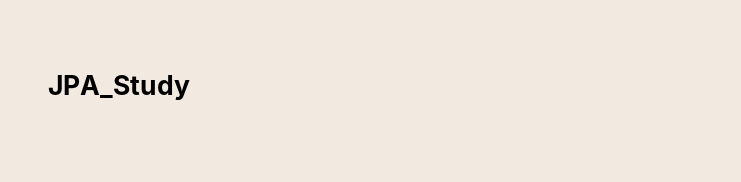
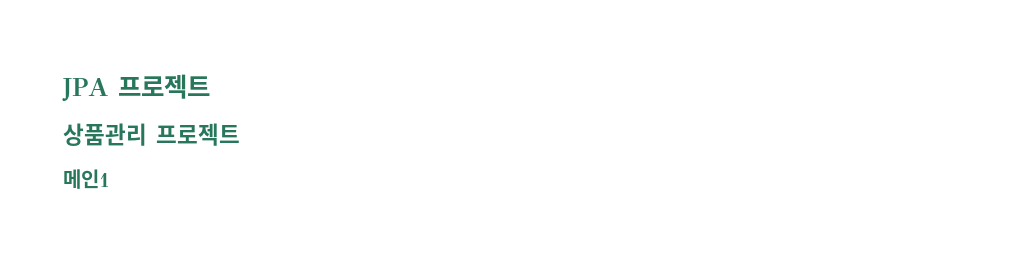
[48,75,190,101] JPA_Study -> [62,74,210,102] [63,123,240,146] [63,169,110,189] JPA 프로젝트 // 상품관리 프로젝트 // 메인1

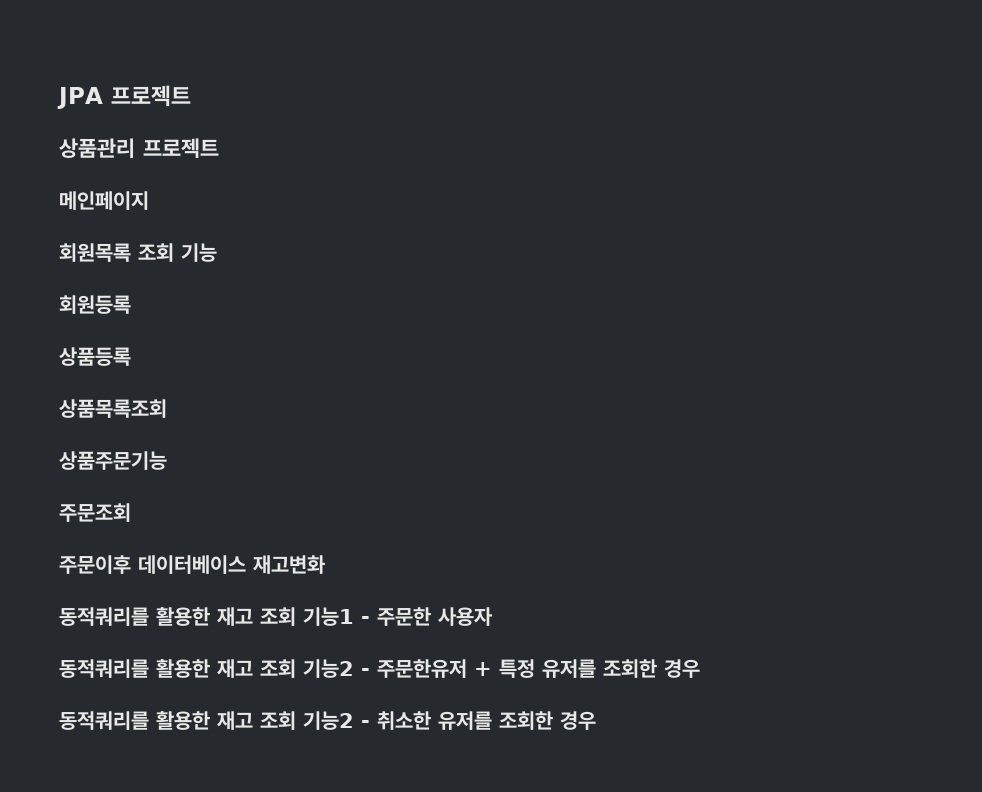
[63,169,110,189] 메인1 -> [59,191,149,210] [59,243,217,262] [59,295,131,314] [59,347,131,366] [59,399,167,418] [59,451,167,470] [59,503,131,522] [59,555,325,574] [59,607,493,626] [59,659,700,678] [59,711,596,730] 메인페이지 // 회원목록 조회 기능 // 회원등록 // 상품등록 // 상품목록조회 // 상품주문기능 // 주문조회 // 주문이후 데이터베이스 재고변화 // 동적쿼리를 활용한 재고 조회 기능1 - 주문한 사용자 // 동적쿼리를 활용한 재고 조회 기능2 - 주문한유저 + 특정 유저를 조회한 경우 // 동적쿼리를 활용한 재고 조회 기능2 - 취소한 유저를 조회한 경우

